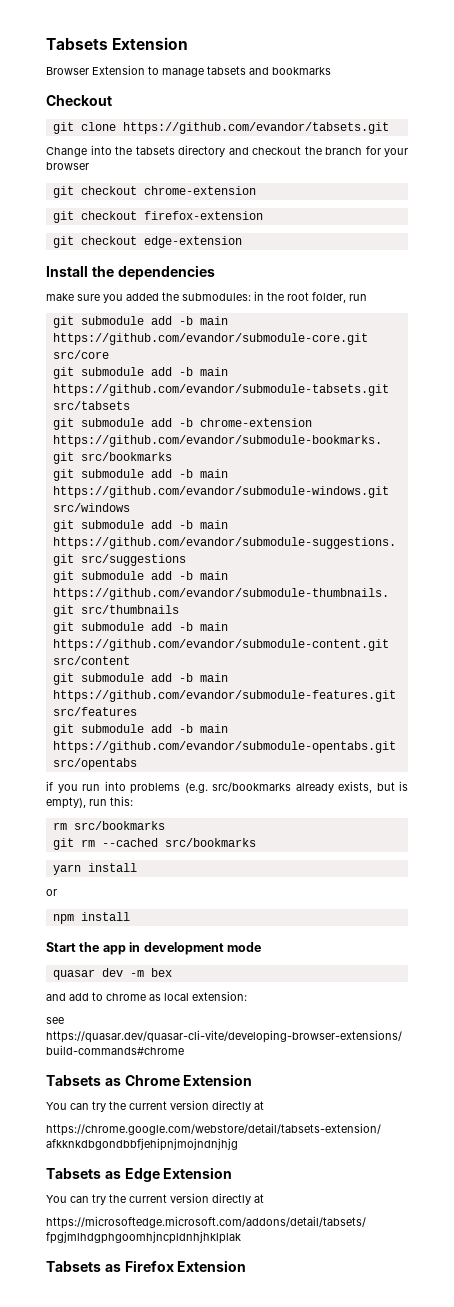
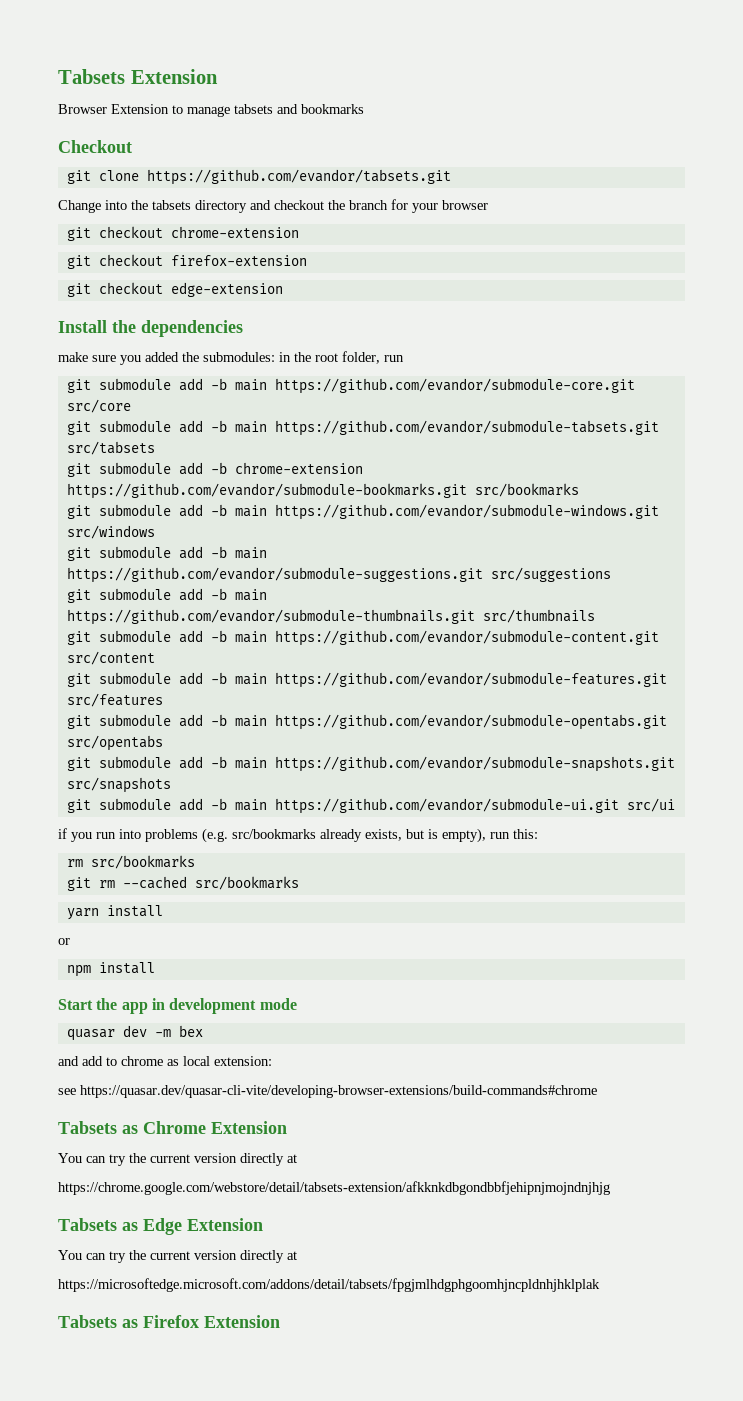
(137, 764) none -> [66,756,675,772] [66,777,171,793] [66,798,675,814] // git submodule add -b main https://github.com/evandor/submodule-snapshots.git src/snapshots // git submodule add -b main https://github.com/evandor/submodule-ui.git src/ui

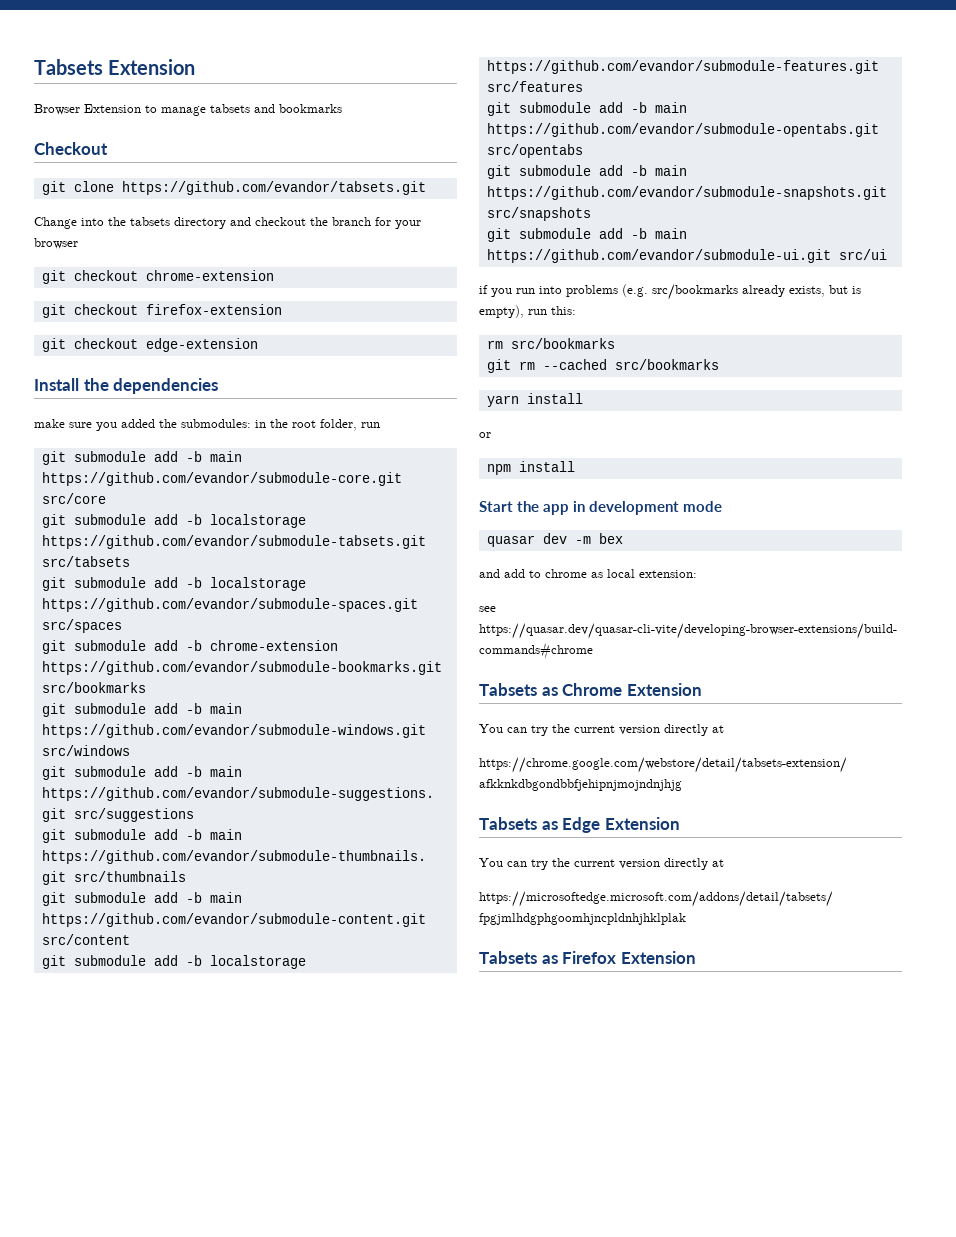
[234,421,267,433] main -> [209,514,306,528] localstorage
(155, 448) none -> [41,577,306,591] [41,598,418,612] [41,619,122,633] // git submodule add -b localstorage https://github.com/evandor/submodule-spaces.git src/spaces
[234,673,267,685] main -> [209,955,306,969] localstorage

